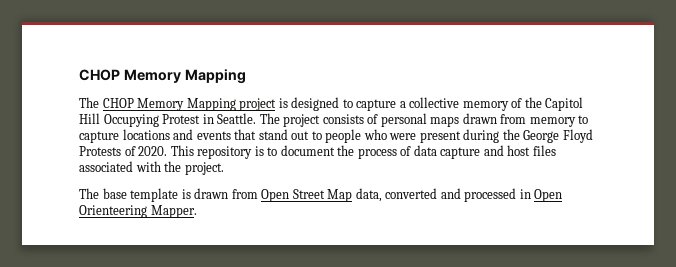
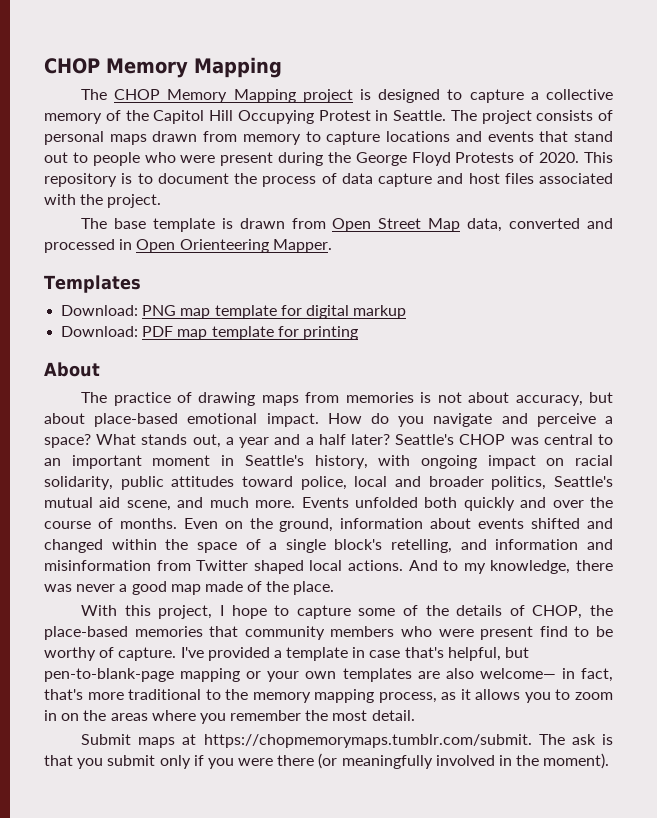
(197, 211) none -> [44,275,141,293] [61,305,407,319] [61,326,358,340] [44,362,100,377] [81,392,614,406] [44,413,613,427] [44,434,614,448] [44,455,613,469] [44,476,614,490] [44,497,613,511] [44,518,613,532] [44,539,613,553] [44,560,614,574] [44,581,335,595] [81,605,613,619] [44,626,614,640] [44,647,530,661] [44,668,614,682] [44,689,614,703] [44,710,415,724] [81,734,614,748] [44,753,610,769] // Templates // Download: PNG map template for digital markup // Download: PDF map template for printing // About // The practice of drawing maps from memories is not about accuracy, but about place-based emotional impact. How do you navigate and perceive a space? What stands out, a year and a half later? Seattle's CHOP was central to an important moment in Seattle's history, with ongoing impact on racial solidarity, public attitudes toward police, local and broader politics, Seattle's mutual aid scene, and much more. Events unfolded both quickly and over the course of months. Even on the ground, information about events shifted and changed within the space of a single block's retelling, and information and misinformation from Twitter shaped local actions. And to my knowledge, there was never a good map made of the place. // With this project, I hope to capture some of the details of CHOP, the place-based memories that community members who were present find to be worthy of capture. I've provided a template in case that's helpful, but pen-to-blank-page mapping or your own templates are also welcome— in fact, that's more traditional to the memory mapping process, as it allows you to zoom in on the areas where you remember the most detail. // Submit maps at https://chopmemorymaps.tumblr.com/submit. The ask is that you submit only if you were there (or meaningfully involved in the moment).

